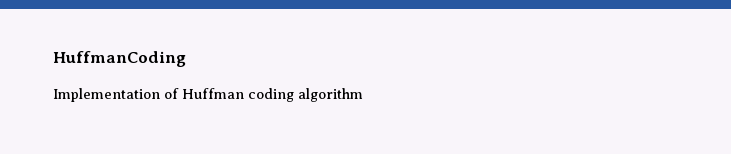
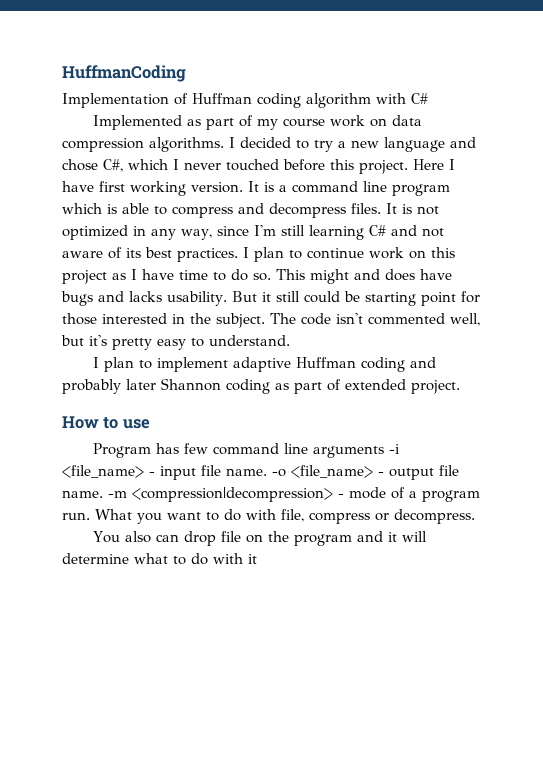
(363, 95) none -> [376,93,428,104] [93,115,423,130] [62,137,476,152] [62,159,455,174] [62,181,450,196] [62,203,439,218] [62,225,444,240] [62,247,455,262] [62,269,452,284] [61,291,480,306] [62,313,480,328] [61,335,290,350] [93,357,437,372] [62,378,460,394] [62,416,150,429] [93,443,401,458] [62,465,459,480] [62,487,480,502] [62,509,475,524] [93,531,428,546] [62,553,257,565] with C# // Implemented as part of my course work on data compression algorithms. I decided to try a new language and chose C#, which I never touched before this project. Here I have first working version. It is a command line program which is able to compress and decompress files. It is not optimized in any way, since I'm still learning C# and not aware of its best practices. I plan to continue work on this project as I have time to do so. This might and does have bugs and lacks usability. But it still could be starting point for those interested in the subject. The code isn't commented well, but it's pretty easy to understand. // I plan to implement adaptive Huffman coding and probably later Shannon coding as part of extended project. // How to use // Program has few command line arguments -i <file_name> - input file name. -o <file_name> - output file name. -m <compression|decompression> - mode of a program run. What you want to do with file, compress or decompress. // You also can drop file on the program and it will determine what to do with it

